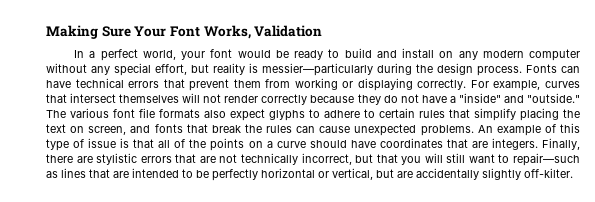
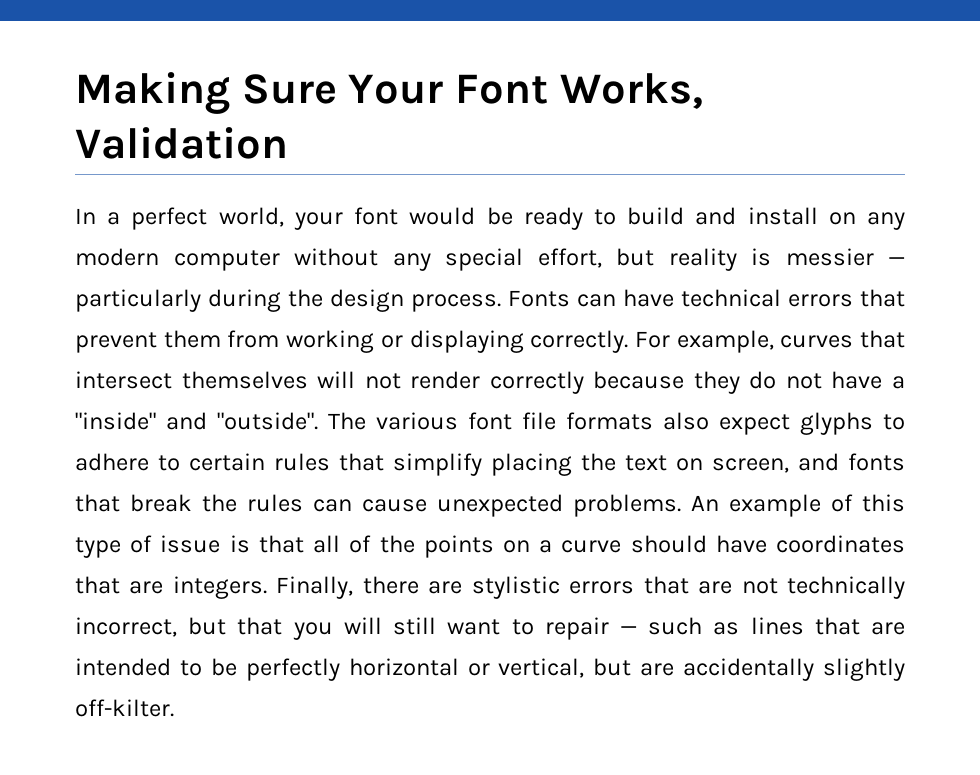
[262,63,373,76] messier—particularly -> [785,248,905,266] [75,289,201,312] messier — particularly
[527,93,580,103] "outside." -> [217,412,318,430] "outside".
[513,153,580,166] repair—such -> [544,617,703,640] repair — such

